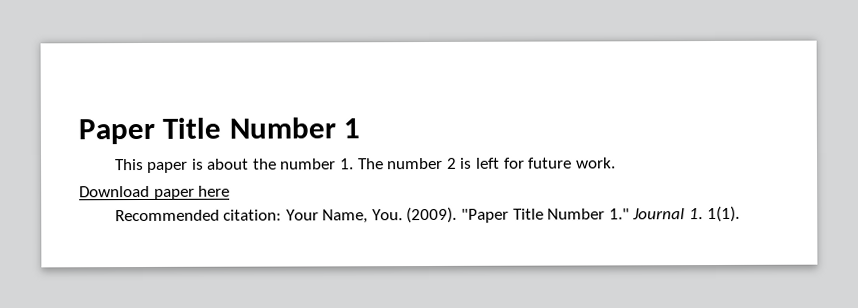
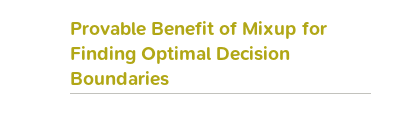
[78,117,361,145] [114,157,616,173] [79,185,231,200] [114,205,740,224] Paper Title Number 1 // This paper is about the number 1. The number 2 is left for future work. // Download paper here // Recommended citation: Your Name, You. (2009). "Paper Title Number 1." Journal 1. 1(1). -> [70,21,327,39] [70,46,291,64] [70,71,169,86] Provable Benefit of Mixup for Finding Optimal Decision Boundaries

